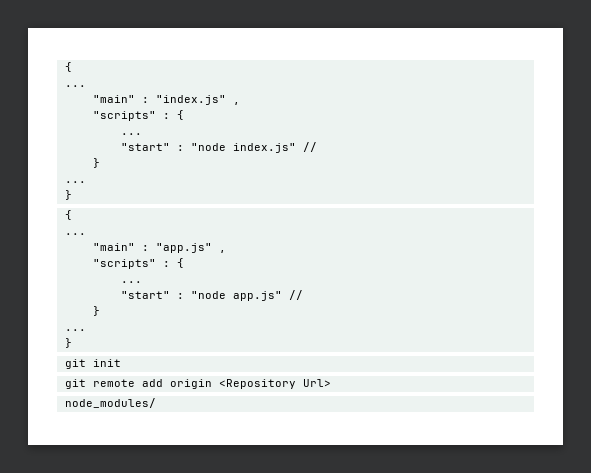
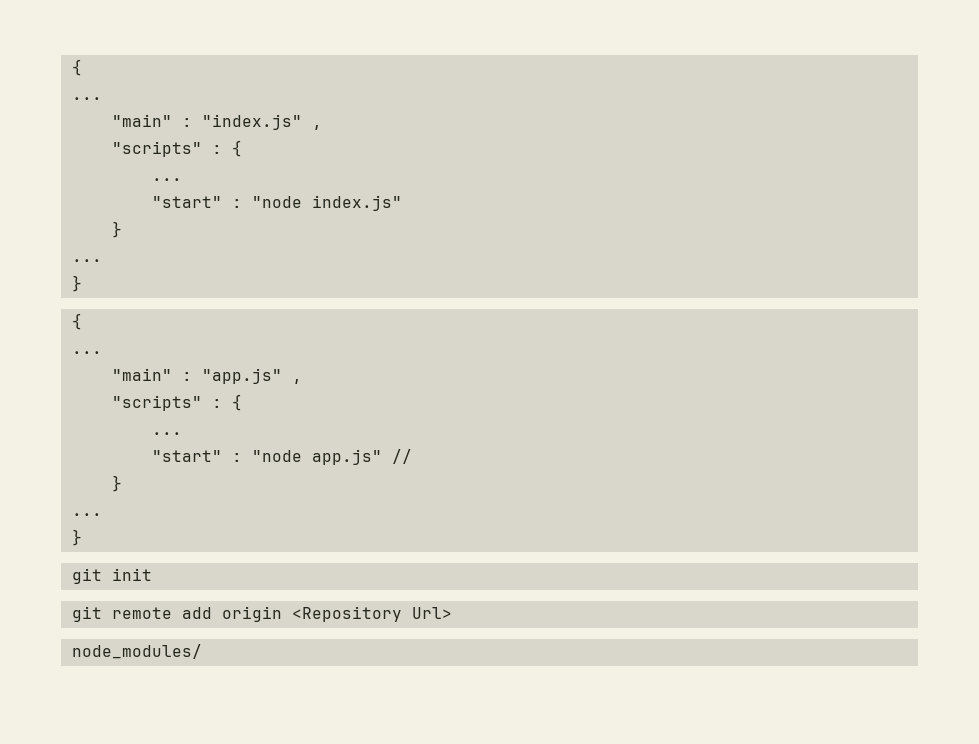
[302,142,317,152] // -> (402, 203) none

